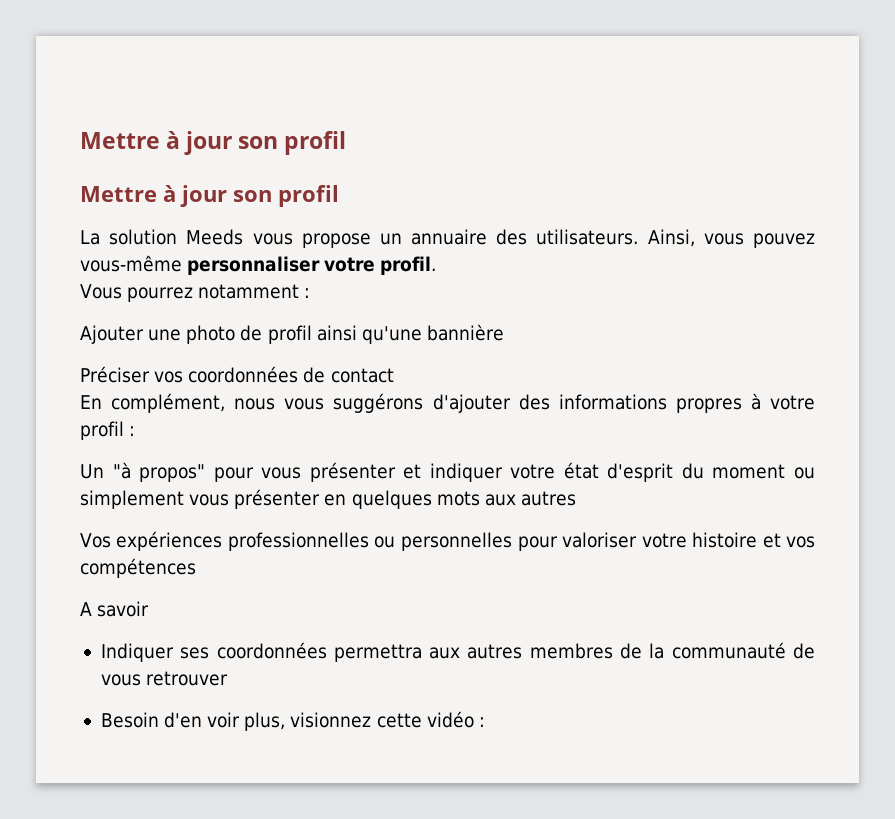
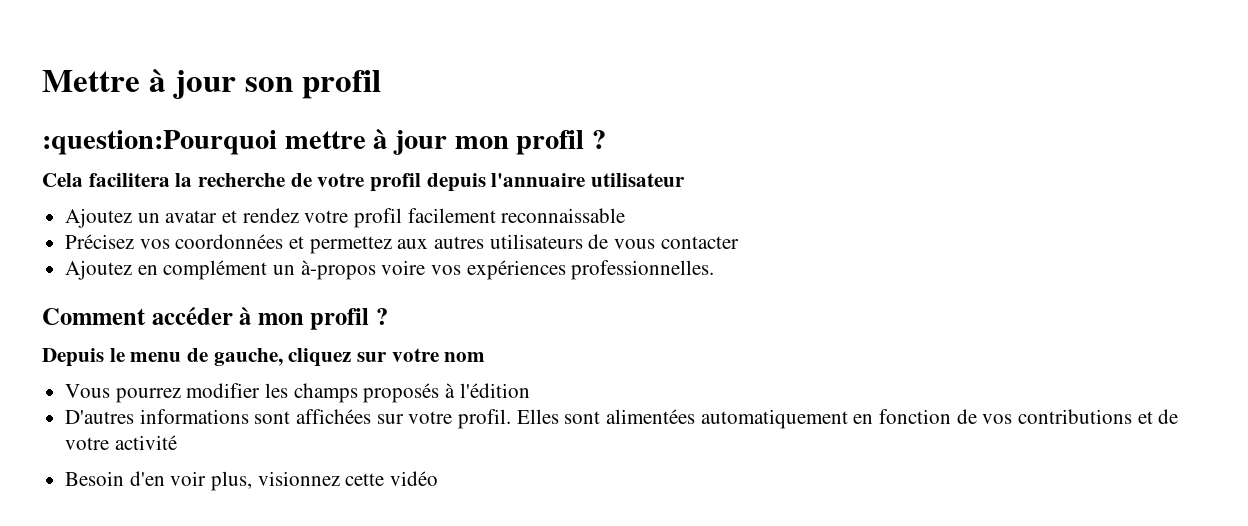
[80,131,347,155] [80,185,339,207] [80,229,816,248] [80,255,437,275] [80,284,311,302] [80,324,504,344] [80,366,394,383] [80,393,816,413] [80,421,136,440] [80,462,816,482] [80,489,576,509] [80,531,815,551] [80,558,196,578] [80,601,150,617] [100,642,816,662] [100,671,229,686] Mettre à jour son profil // Mettre à jour son profil // La solution Meeds vous propose un annuaire des utilisateurs. Ainsi, vous pouvez vous-même personnaliser votre profil. // Vous pourrez notamment : // Ajouter une photo de profil ainsi qu'une bannière // Préciser vos coordonnées de contact // En complément, nous vous suggérons d'ajouter des informations propres à votre profil : // Un "à propos" pour vous présenter et indiquer votre état d'esprit du moment ou simplement vous présenter en quelques mots aux autres // Vos expériences professionnelles ou personnelles pour valoriser votre histoire et vos compétences // A savoir // Indiquer ses coordonnées permettra aux autres membres de la communauté de vous retrouver -> [42,69,381,99] [42,129,607,155] [42,173,686,192] [65,208,626,228] [65,234,739,254] [65,260,715,280] [42,307,389,330] [42,348,486,367] [65,383,530,403] [65,409,1179,429] [65,435,177,450] Mettre à jour son profil // :question:Pourquoi mettre à jour mon profil ? // Cela facilitera la recherche de votre profil depuis l'annuaire utilisateur // Ajoutez un avatar et rendez votre profil facilement reconnaissable // Précisez vos coordonnées et permettez aux autres utilisateurs de vous contacter // Ajoutez en complément un à-propos voire vos expériences professionnelles. // Comment accéder à mon profil ? // Depuis le menu de gauche, cliquez sur votre nom // Vous pourrez modifier les champs proposés à l'édition // D'autres informations sont affichées sur votre profil. Elles sont alimentées automatiquement en fonction de vos contributions et de votre activité
[478,717,485,727] : -> (439, 478) none

